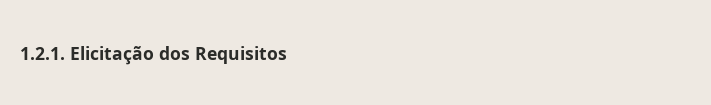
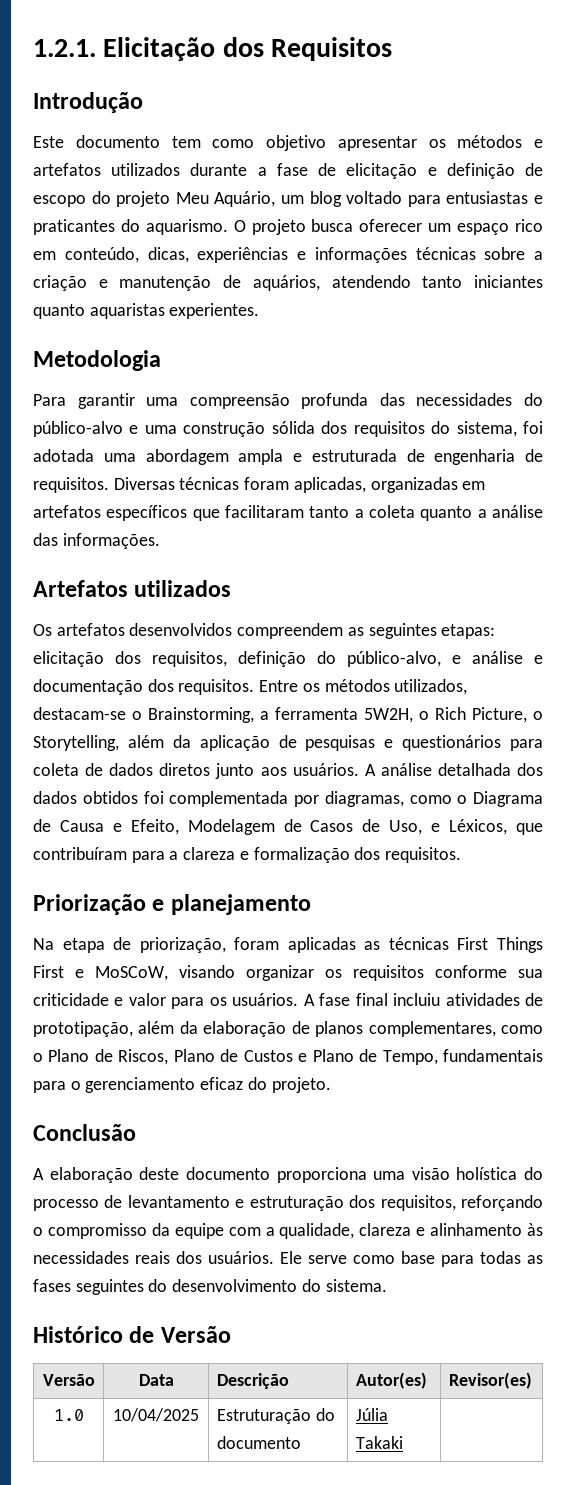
(287, 55) none -> [33,92,143,113] [33,135,543,151] [33,163,543,179] [33,191,544,207] [33,219,544,235] [33,247,543,263] [33,275,543,291] [33,303,260,319] [33,350,161,371] [33,393,543,409] [33,421,544,437] [33,449,543,465] [33,477,486,493] [33,505,543,521] [33,533,160,549] [33,580,232,597] [33,623,496,639] [33,651,543,667] [33,679,468,695] [33,707,543,723] [33,735,543,751] [33,763,543,779] [33,791,543,807] [33,819,543,835] [33,847,462,863] [33,894,311,915] [33,937,543,953] [33,965,543,981] [33,993,543,1009] [33,1021,544,1037] [33,1049,543,1065] [33,1077,331,1093] [33,1124,136,1141] [33,1167,543,1183] [33,1195,543,1211] [33,1223,543,1239] [33,1251,543,1267] [33,1279,387,1295] [33,1326,231,1343] [42,1374,95,1386] [138,1374,174,1386] [216,1373,289,1389] [355,1372,427,1389] [448,1372,532,1389] [53,1409,84,1421] [113,1408,199,1422] [216,1408,335,1424] [216,1436,301,1449] [355,1408,388,1421] [355,1436,403,1449] // Introdução // Este documento tem como objetivo apresentar os métodos e artefatos utilizados durante a fase de elicitação e definição de escopo do projeto Meu Aquário, um blog voltado para entusiastas e praticantes do aquarismo. O projeto busca oferecer um espaço rico em conteúdo, dicas, experiências e informações técnicas sobre a criação e manutenção de aquários, atendendo tanto iniciantes quanto aquaristas experientes. // Metodologia // Para garantir uma compreensão profunda das necessidades do público-alvo e uma construção sólida dos requisitos do sistema, foi adotada uma abordagem ampla e estruturada de engenharia de requisitos. Diversas técnicas foram aplicadas, organizadas em artefatos específicos que facilitaram tanto a coleta quanto a análise das informações. // Artefatos utilizados // Os artefatos desenvolvidos compreendem as seguintes etapas: elicitação dos requisitos, definição do público-alvo, e análise e documentação dos requisitos. Entre os métodos utilizados, destacam-se o Brainstorming, a ferramenta 5W2H, o Rich Picture, o Storytelling, além da aplicação de pesquisas e questionários para coleta de dados diretos junto aos usuários. A análise detalhada dos dados obtidos foi complementada por diagramas, como o Diagrama de Causa e Efeito, Modelagem de Casos de Uso, e Léxicos, que contribuíram para a clareza e formalização dos requisitos. // Priorização e planejamento // Na etapa de priorização, foram aplicadas as técnicas First Things First e MoSCoW, visando organizar os requisitos conforme sua criticidade e valor para os usuários. A fase final incluiu atividades de prototipação, além da elaboração de planos complementares, como o Plano de Riscos, Plano de Custos e Plano de Tempo, fundamentais para o gerenciamento eficaz do projeto. // Conclusão // A elaboração deste documento proporciona uma visão holística do processo de levantamento e estruturação dos requisitos, reforçando o compromisso da equipe com a qualidade, clareza e alinhamento às necessidades reais dos usuários. Ele serve como base para todas as fases seguintes do desenvolvimento do sistema. // Histórico de Versão // Versão | Data | Descrição | Autor(es) | Revisor(es) // 1.0 | 10/04/2025 | Estruturação do documento | Júlia Takaki |

